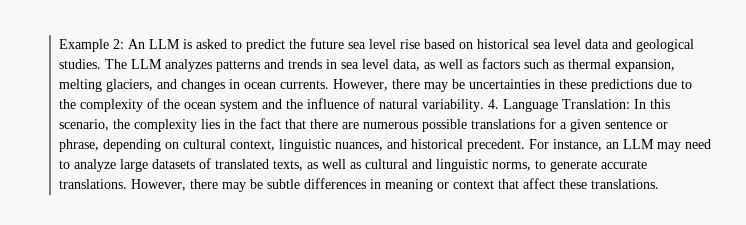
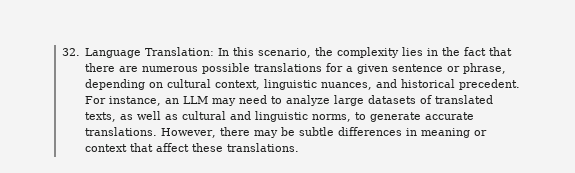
[58,38,694,52] [58,58,675,72] [58,79,692,92] [58,98,499,112] Example 2: An LLM is asked to predict the future sea level rise based on historical sea level data and geological studies. The LLM analyzes patterns and trends in sea level data, as well as factors such as thermal expansion, melting glaciers, and changes in ocean currents. However, there may be uncertainties in these predictions due to the complexity of the ocean system and the influence of natural variability. 4. -> [61,48,80,56] 32.

